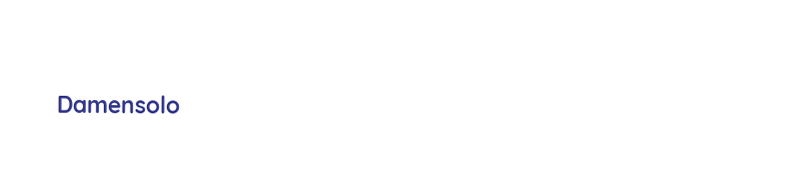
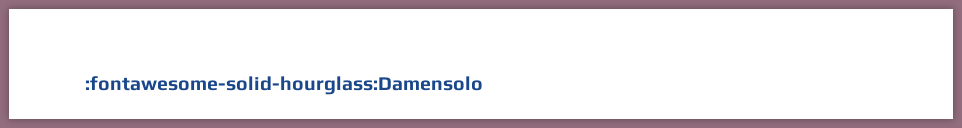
[56,94,180,114] Damensolo -> [85,76,483,95] :fontawesome-solid-hourglass:Damensolo

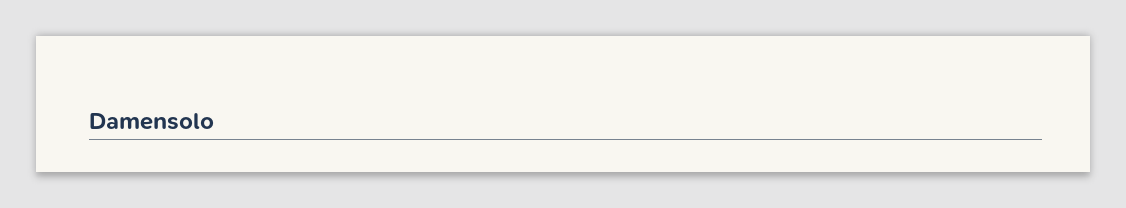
[85,76,483,95] :fontawesome-solid-hourglass:Damensolo -> [89,113,214,130] Damensolo

